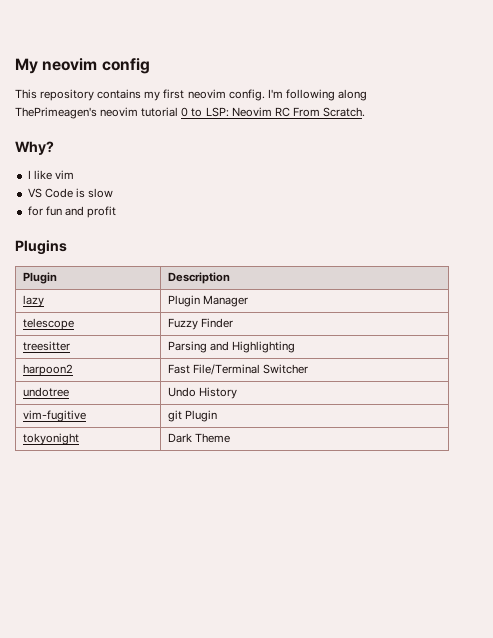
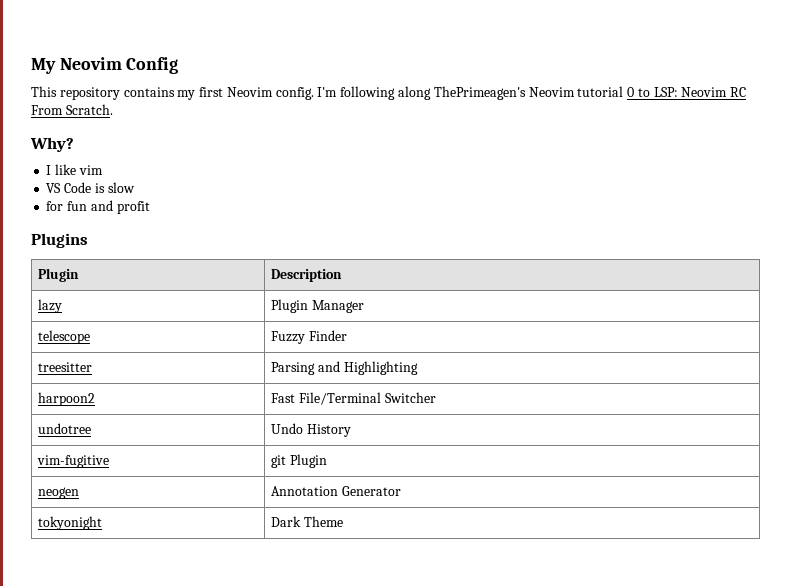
[42,58,150,74] neovim config -> [59,57,179,74] Neovim Config
[187,89,226,99] neovim -> [226,87,273,97] Neovim
[100,107,139,117] neovim -> [528,87,575,97] Neovim
(218, 416) none -> [37,487,79,499] [270,486,401,496] // neogen | Annotation Generator

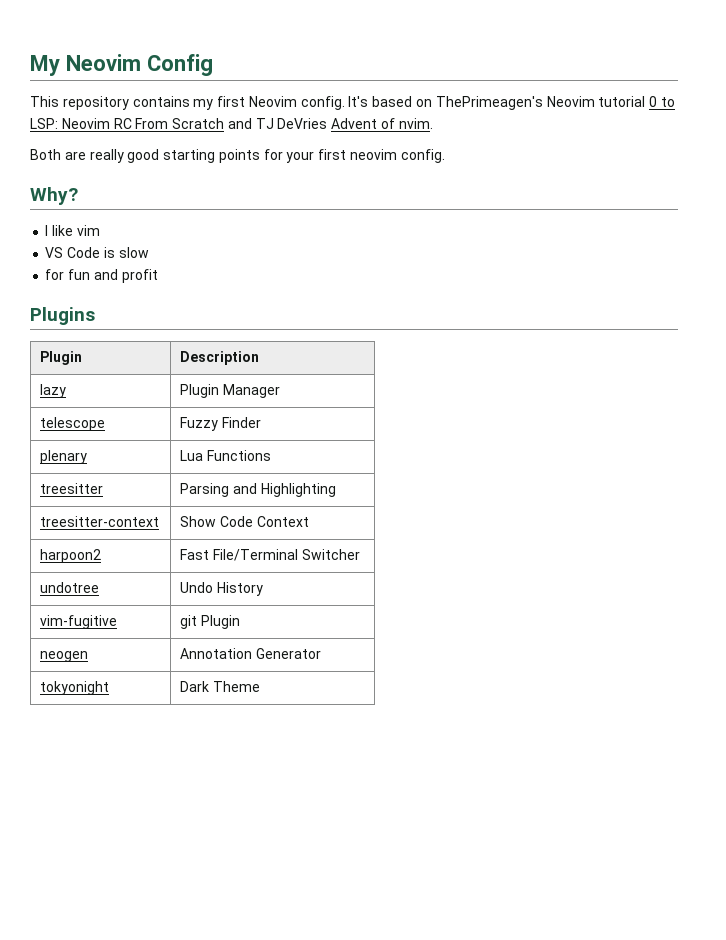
[317,86,432,100] I'm following along -> [348,96,433,107] It's based on
[65,104,113,115] Scratch. -> [172,118,433,129] [30,149,445,163] Scratch and TJ DeVries Advent of nvim. // Both are really good starting points for your first neovim config.
(347, 335) none -> [40,450,88,464] [180,450,272,461] // plenary | Lua Functions
(418, 368) none -> [40,516,160,527] [180,516,309,527] // treesitter-context | Show Code Context

